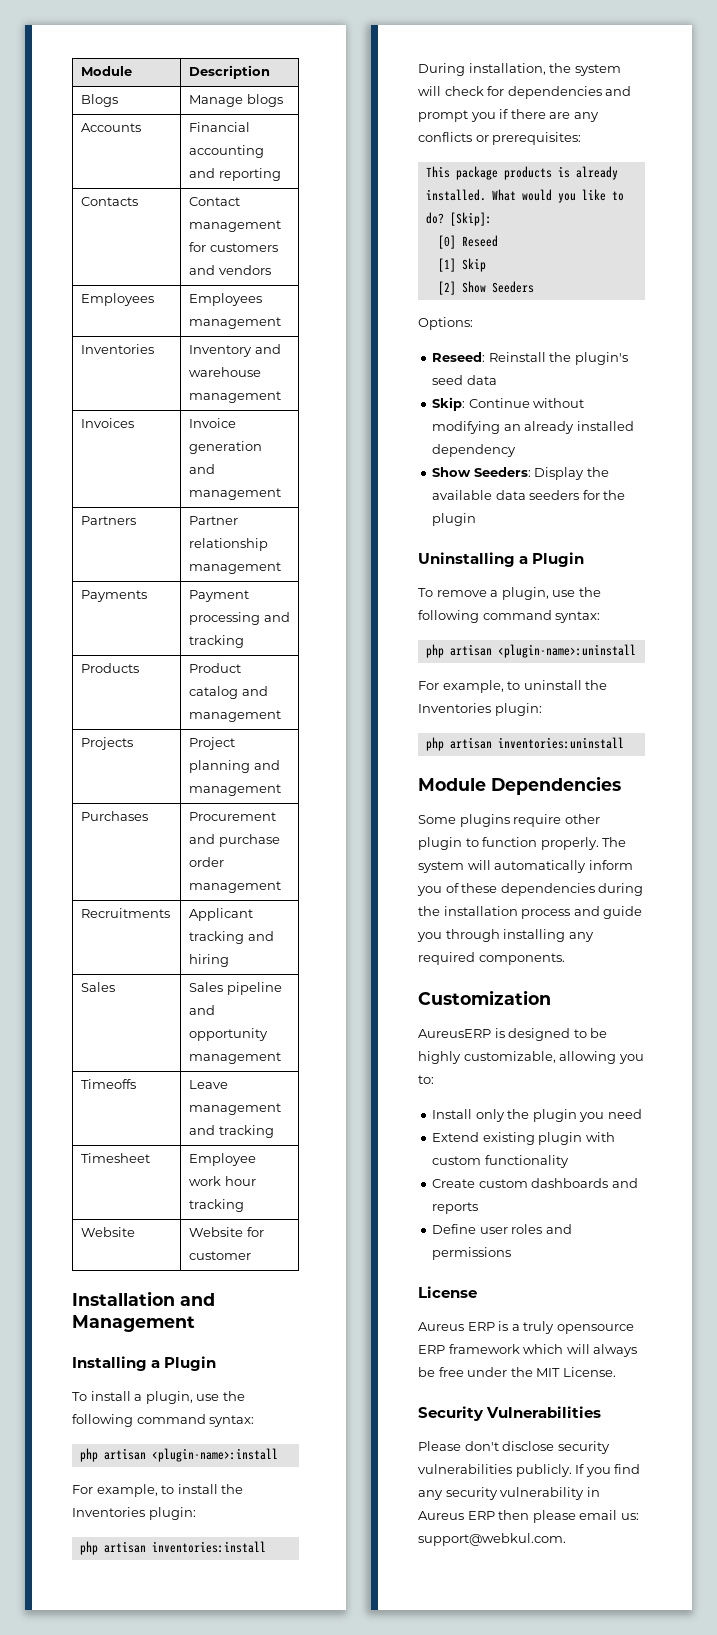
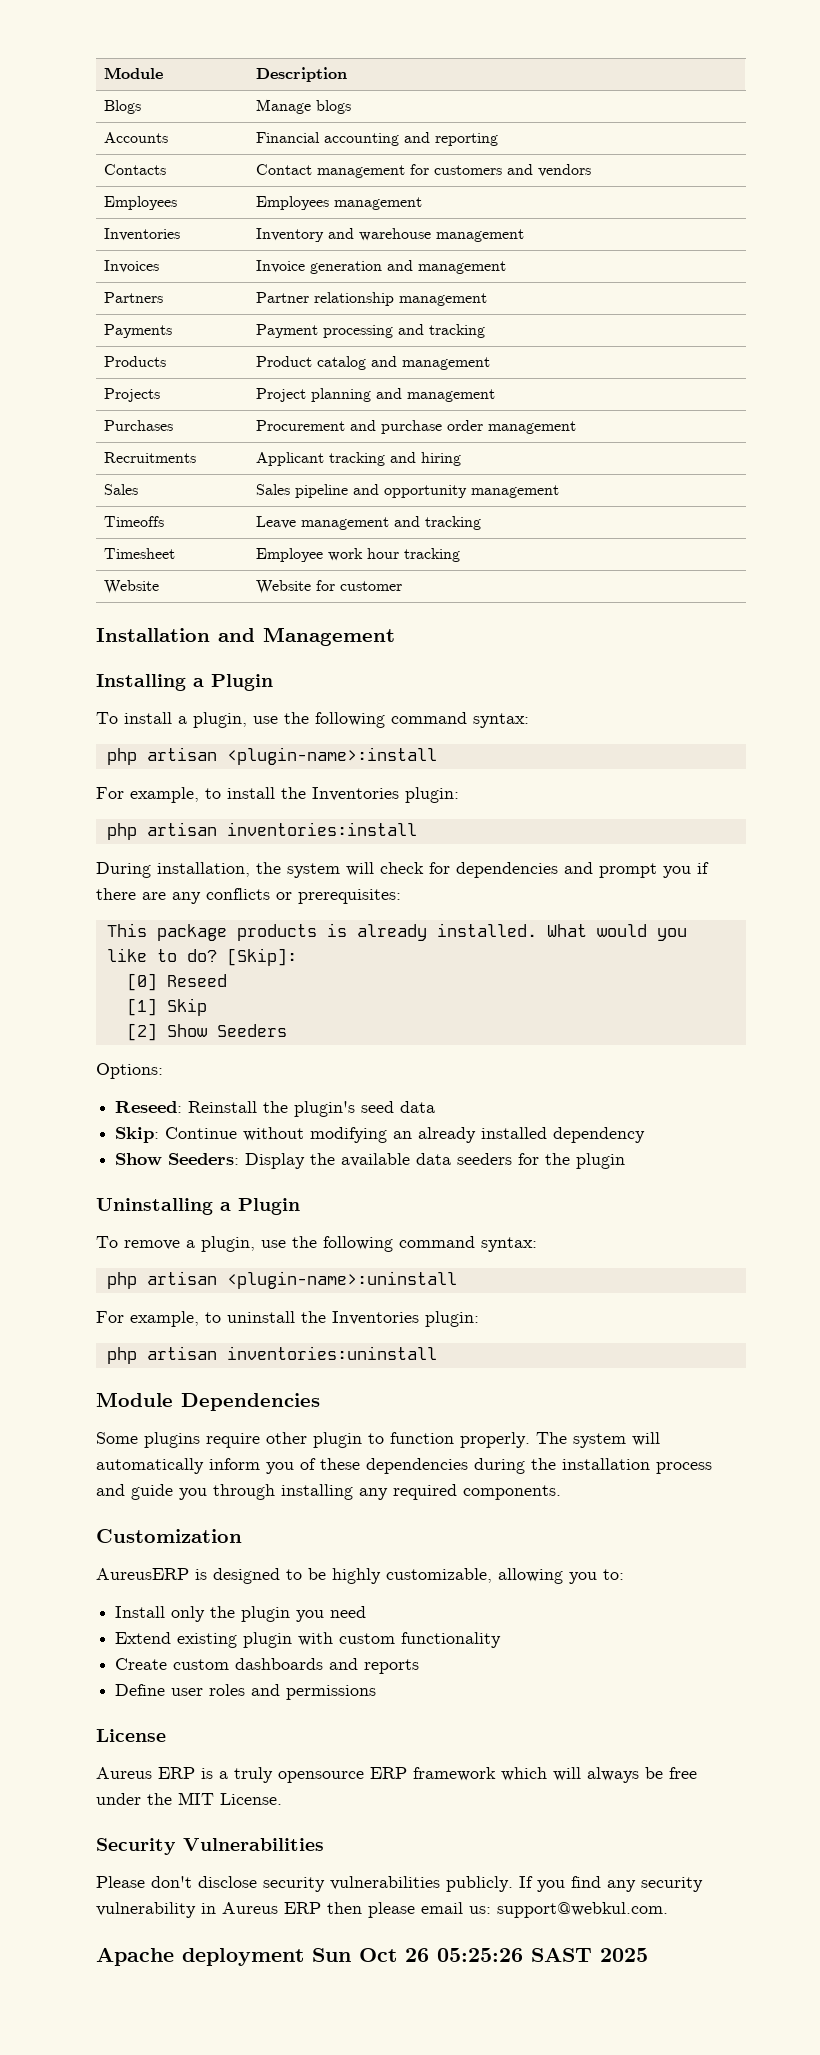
(566, 1539) none -> [96,1947,648,1966] // Apache deployment Sun Oct 26 05:25:26 SAST 2025

